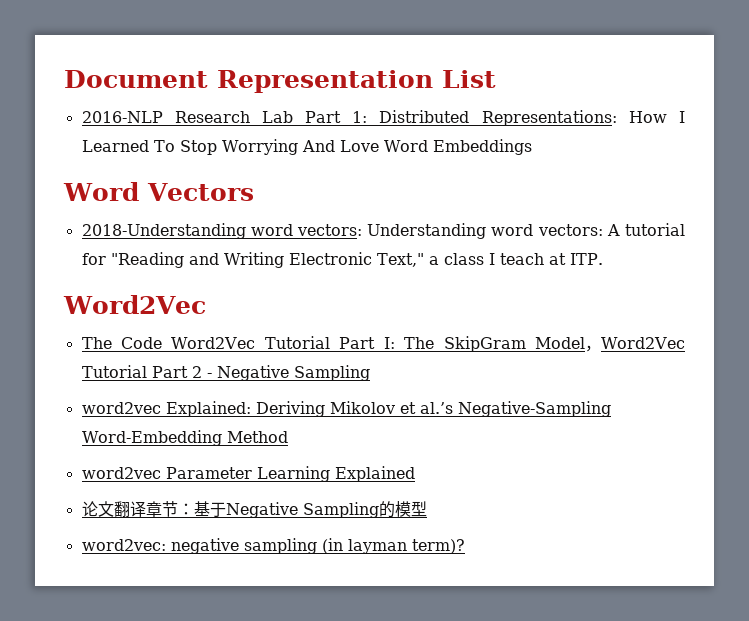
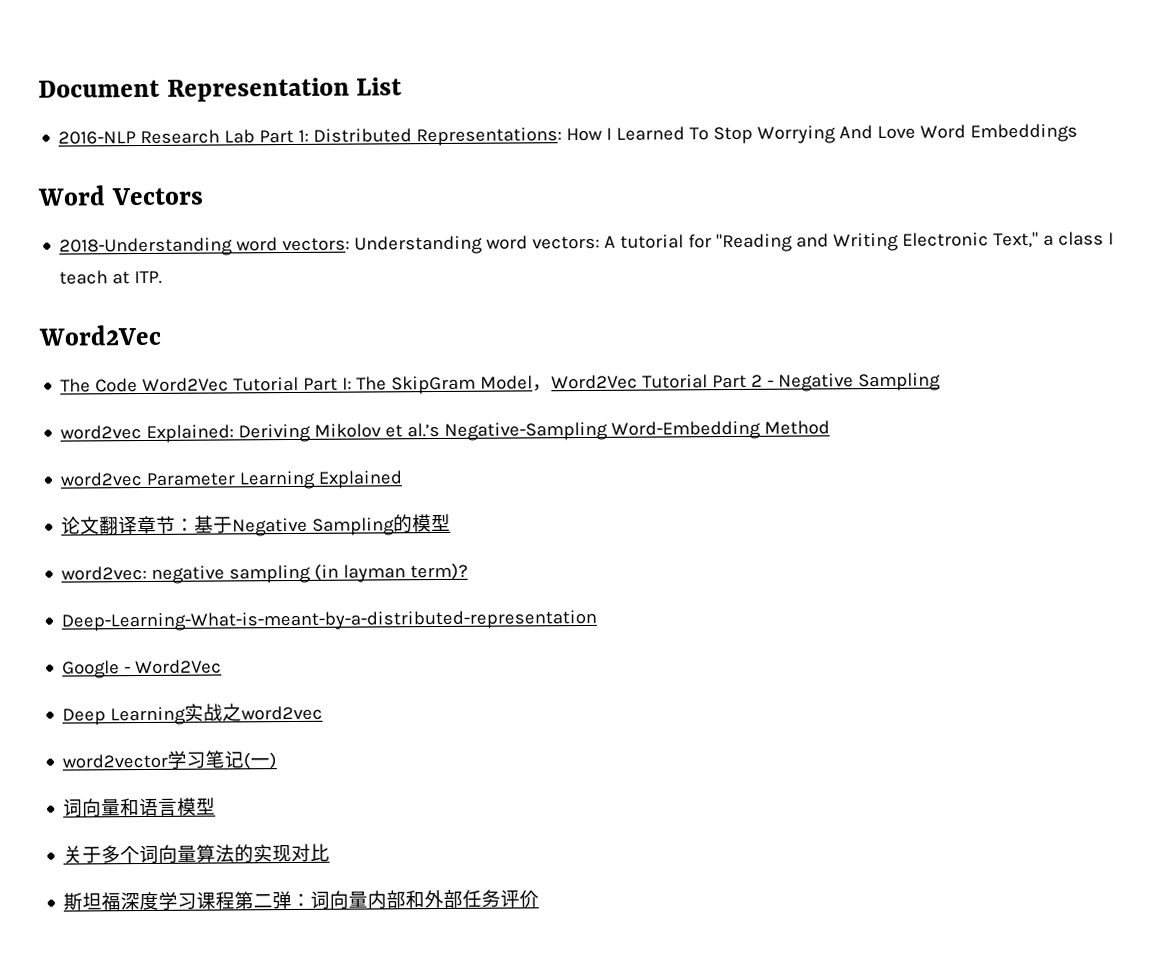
(465, 546) none -> [61,609,598,632] [62,659,223,679] [62,703,324,726] [62,750,278,770] [63,797,217,817] [63,843,331,864] [63,889,540,911] // Deep-Learning-What-is-meant-by-a-distributed-representation // Google - Word2Vec // Deep Learning实战之word2vec // word2vector学习笔记(一) // 词向量和语言模型 // 关于多个词向量算法的实现对比 // 斯坦福深度学习课程第二弹：词向量内部和外部任务评价

